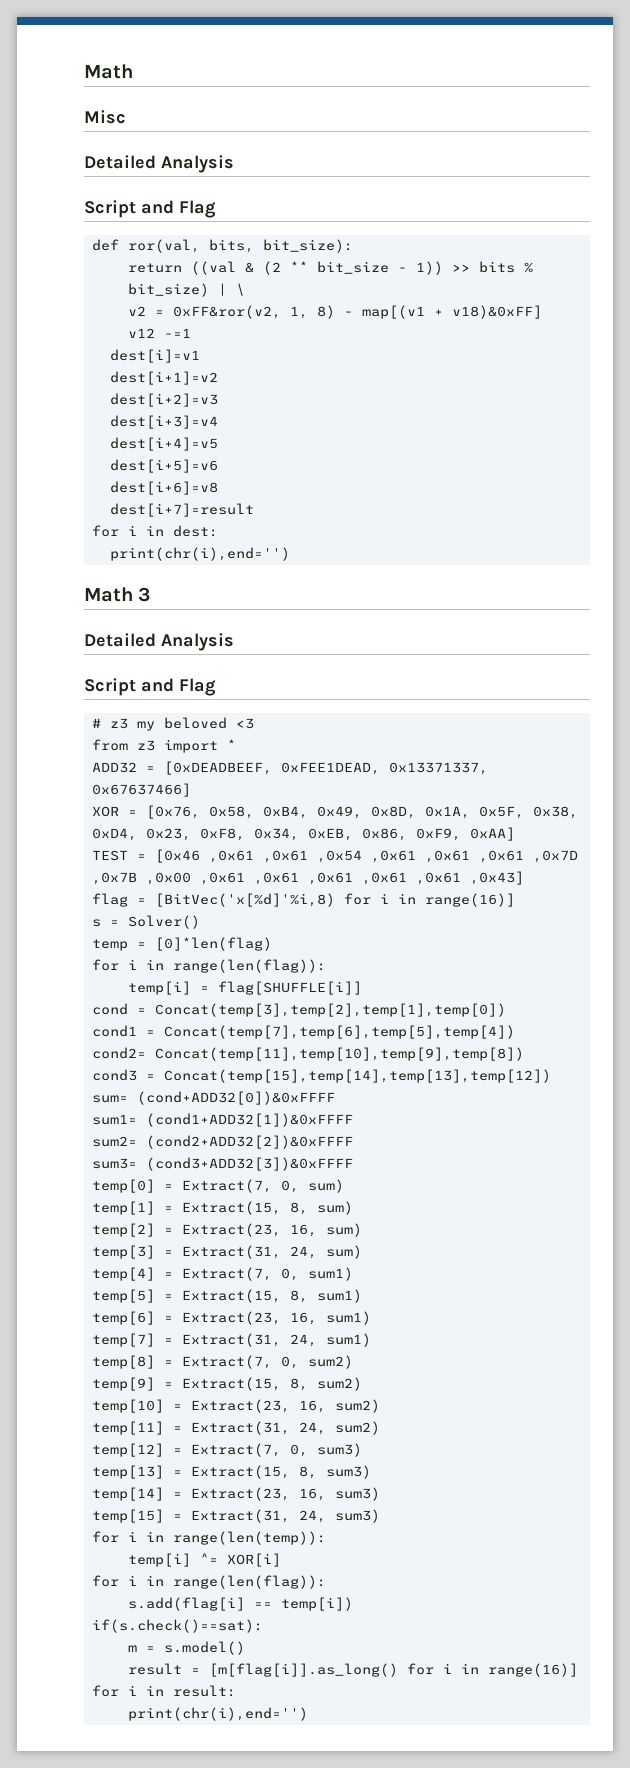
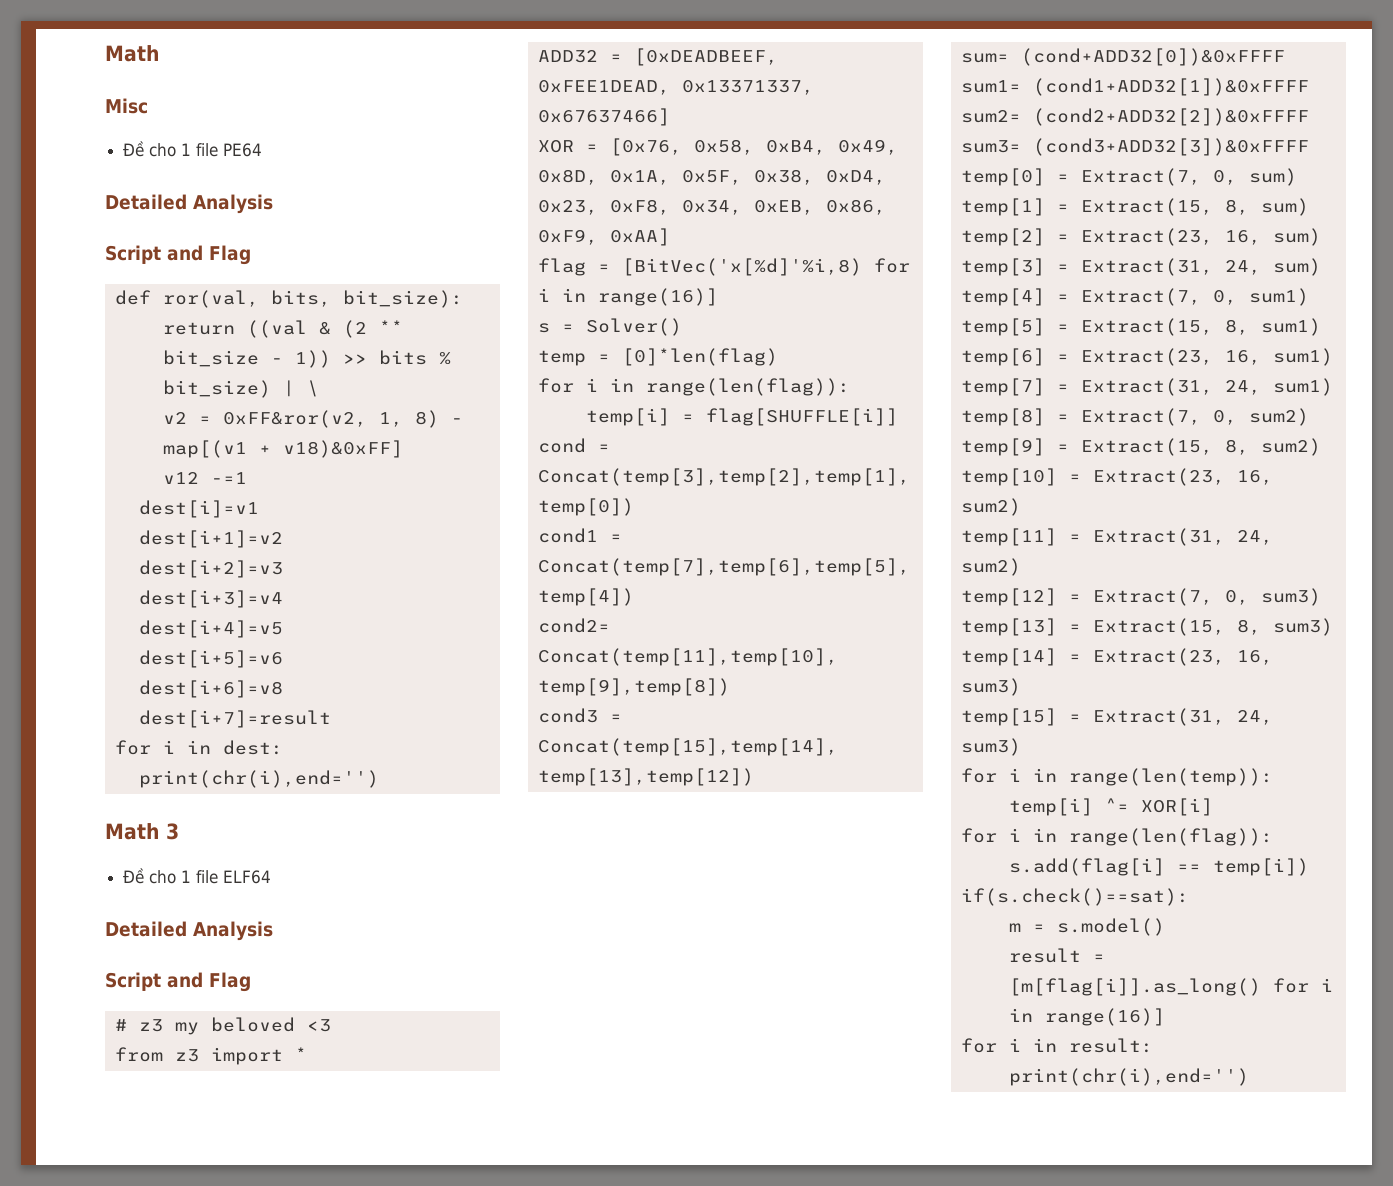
(126, 117) none -> [123,141,263,157] // Đề cho 1 file PE64
(151, 594) none -> [123,868,272,884] // Đề cho 1 file ELF64
[91,849,578,863] [91,871,524,885] // TEST = [0x46 ,0x61 ,0x61 ,0x54 ,0x61 ,0x61 ,0x61 ,0x7D ,0x7B ,0x00 ,0x61 ,0x61 ,0x61 ,0x61 ,0x61 ,0x43] -> (670, 237) none

